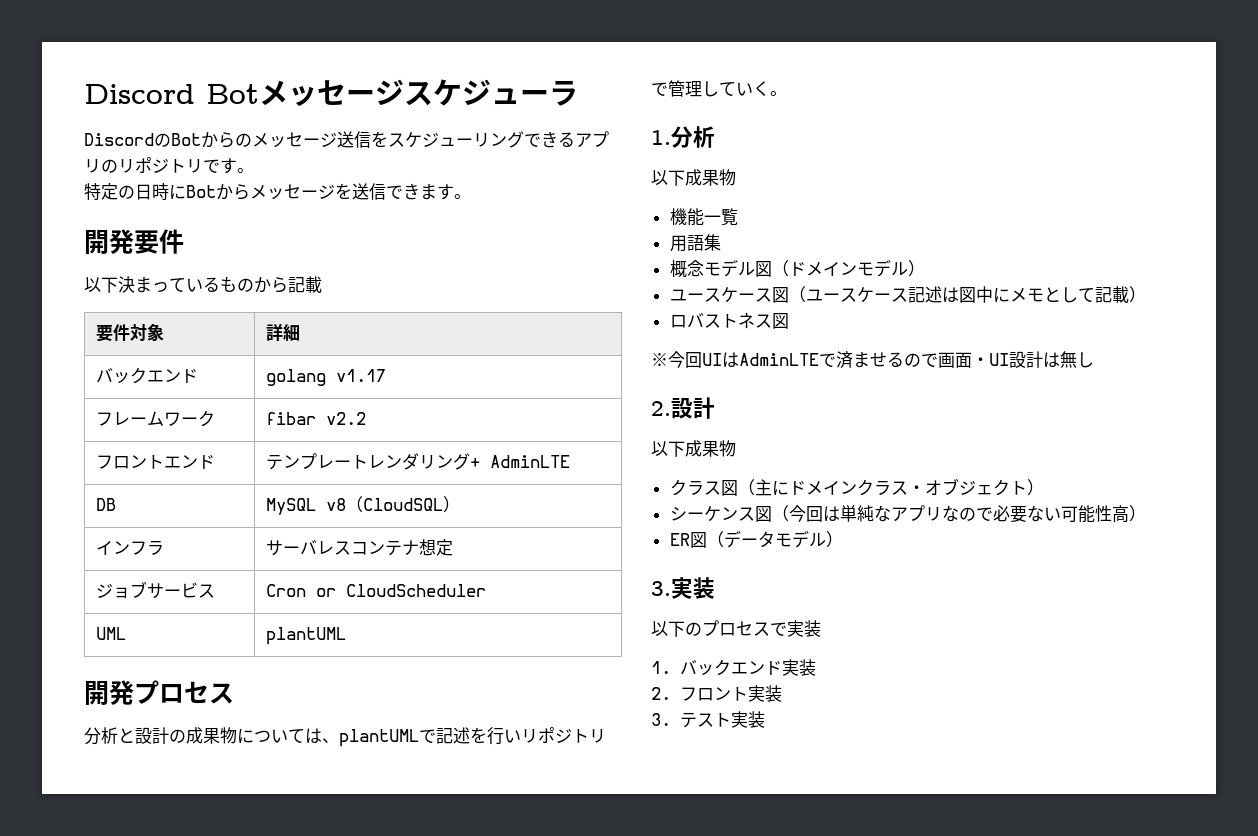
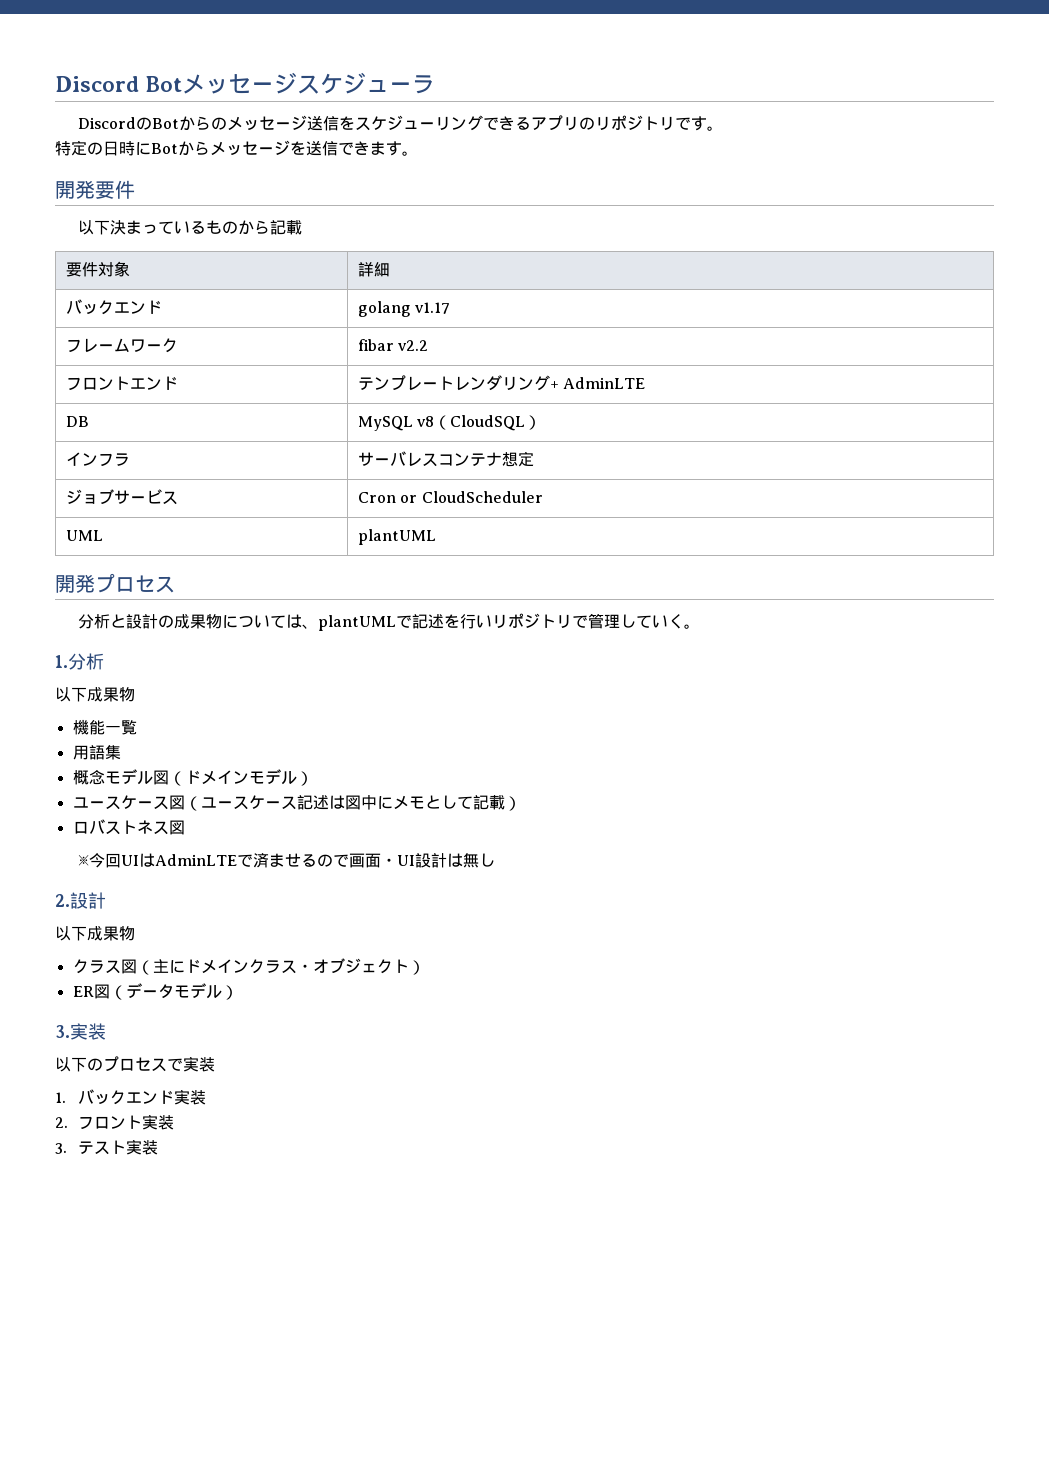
[669,505,1146,523] // シーケンス図（今回は単純なアプリなので必要ない可能性高） -> (425, 967) none

